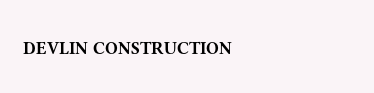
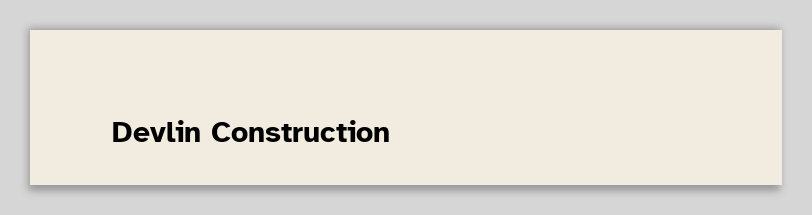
[23,41,232,55] DEVLIN CONSTRUCTION -> [112,120,390,142] Devlin Construction

